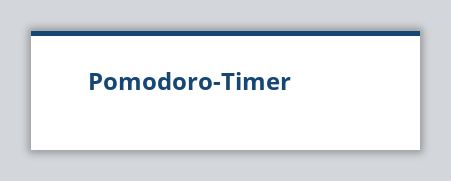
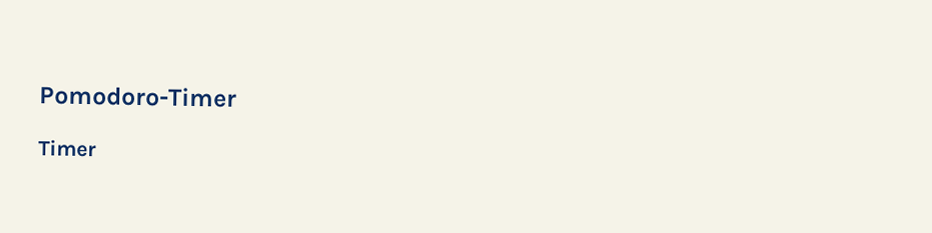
(291, 81) none -> [38,139,97,158] // Timer

